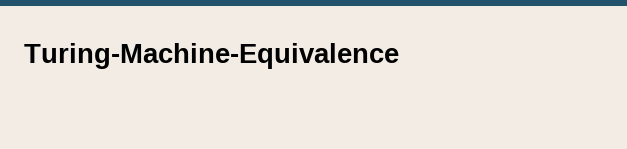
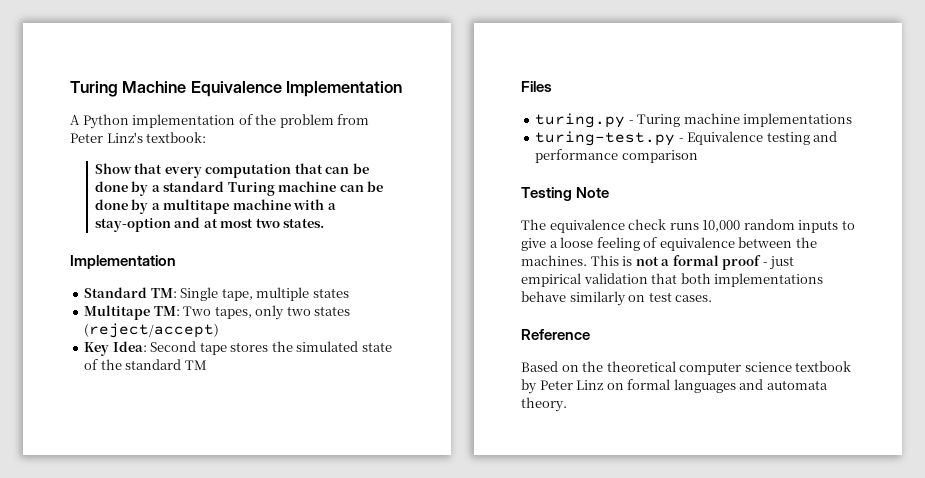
[24,43,399,69] Turing-Machine-Equivalence -> [70,81,403,97] [70,114,370,129] [70,132,207,143] [94,163,369,178] [94,181,384,196] [94,199,336,214] [94,217,325,232] [70,255,176,269] [84,287,349,301] [84,305,351,320] [84,323,220,338] [84,341,392,356] [84,359,207,370] [521,81,552,92] [535,113,853,128] [535,131,838,146] [535,149,698,163] [521,187,610,201] [521,219,855,233] [521,237,817,251] [521,255,795,270] [521,273,824,287] [521,291,713,306] [521,329,590,340] [521,361,852,375] [521,379,828,394] [521,397,567,412] Turing Machine Equivalence Implementation // A Python implementation of the problem from Peter Linz's textbook: // Show that every computation that can be done by a standard Turing machine can be done by a multitape machine with a stay-option and at most two states. // Implementation // Standard TM: Single tape, multiple states // Multitape TM: Two tapes, only two states (reject/accept) // Key Idea: Second tape stores the simulated state of the standard TM // Files // turing.py - Turing machine implementations // turing-test.py - Equivalence testing and performance comparison // Testing Note // The equivalence check runs 10,000 random inputs to give a loose feeling of equivalence between the machines. This is not a formal proof - just empirical validation that both implementations behave similarly on test cases. // Reference // Based on the theoretical computer science textbook by Peter Linz on formal languages and automata theory.

